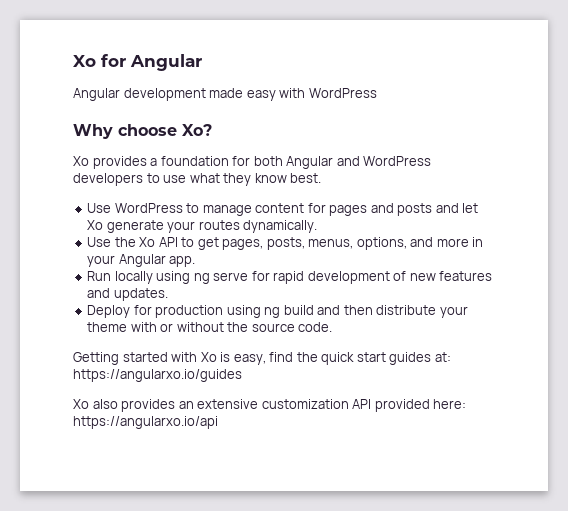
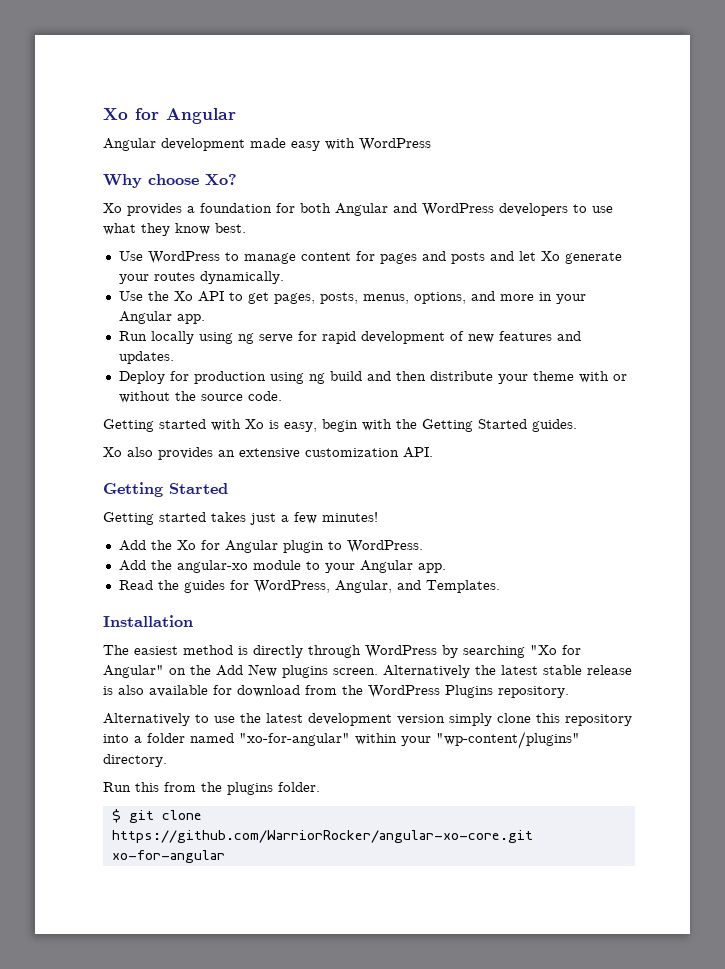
[269,352,451,365] [73,369,242,382] find the quick start guides at: https://angularxo.io/guides -> [322,419,577,432] begin with the Getting Started guides.
[352,399,467,412] [73,416,218,429] API provided here: https://angularxo.io/api -> [403,447,433,458] [103,482,228,497] [103,512,378,525] [118,540,423,553] [118,560,446,573] [118,580,500,593] [103,615,193,627] [103,645,581,658] [103,664,632,678] [103,685,569,698] [103,713,632,726] [103,731,580,749] [103,754,167,767] [103,782,320,795] [111,809,202,823] [111,830,533,843] [111,850,225,863] API. // Getting Started // Getting started takes just a few minutes! // Add the Xo for Angular plugin to WordPress. // Add the angular-xo module to your Angular app. // Read the guides for WordPress, Angular, and Templates. // Installation // The easiest method is directly through WordPress by searching "Xo for Angular" on the Add New plugins screen. Alternatively the latest stable release is also available for download from the WordPress Plugins repository. // Alternatively to use the latest development version simply clone this repository into a folder named "xo-for-angular" within your "wp-content/plugins" directory. // Run this from the plugins folder. // $ git clone https://github.com/WarriorRocker/angular-xo-core.git xo-for-angular

